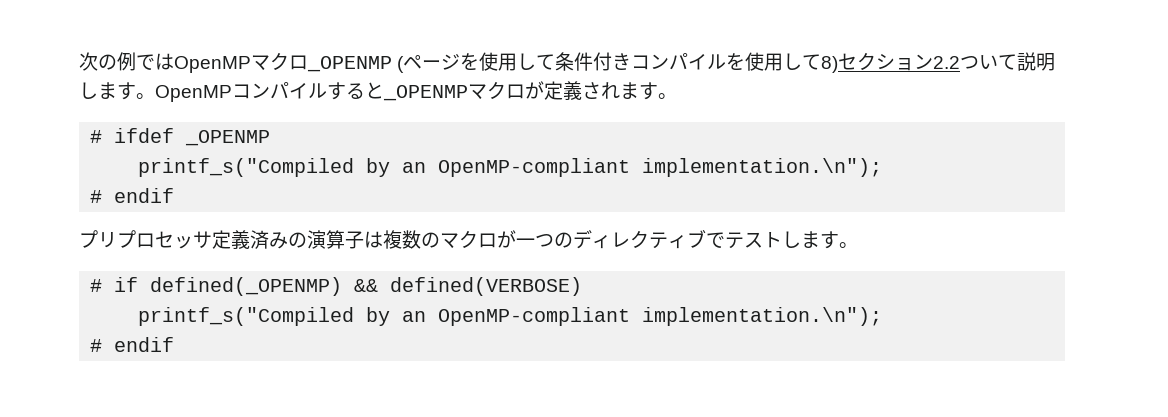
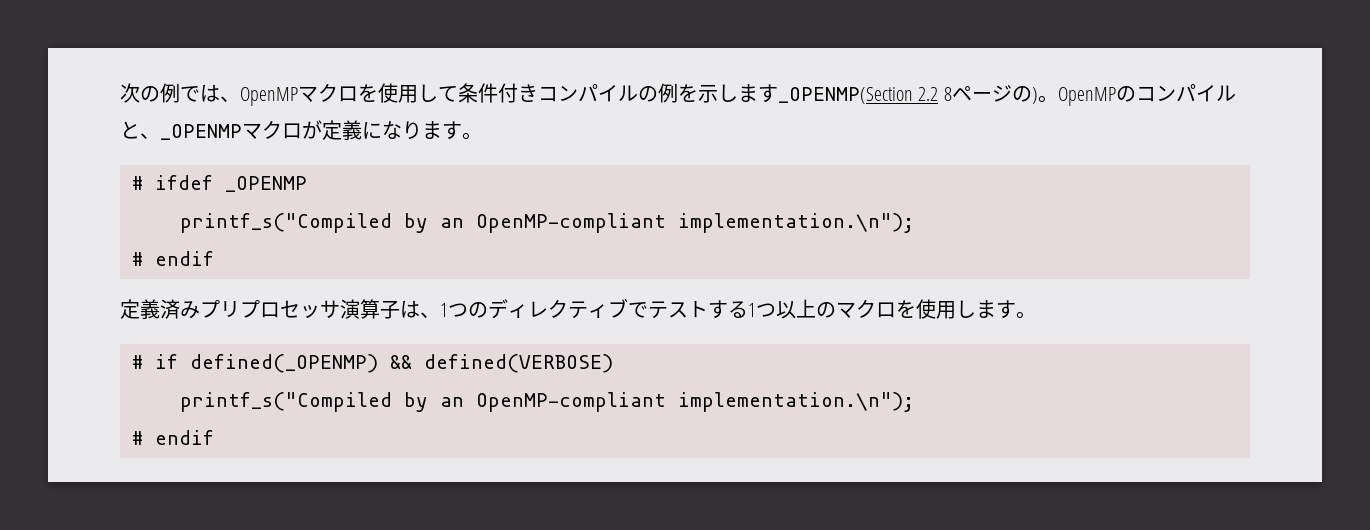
(174, 61) none -> [220,96,240,102] 、
[307,54,461,73] _OPENMP (ページ -> (358, 94) none
[726,52,1056,73] [79,82,384,102] を使用して8)セクション2.2ついて説明します。OpenMPコンパイルすると -> [638,83,1236,106] [120,121,160,139] の例を示します_OPENMP(Section 2.2 8ページの)。OpenMPのコンパイルと、
[582,82,620,99] され -> [362,121,422,140] になり
(175, 195) none -> [120,299,200,319] 定義済み
[212,230,535,249] 定義済みの演算子は複数のマクロが一 -> [340,299,448,319] 演算子は、1
(782, 240) none -> [708,299,956,319] する1つ以上のマクロを使用

